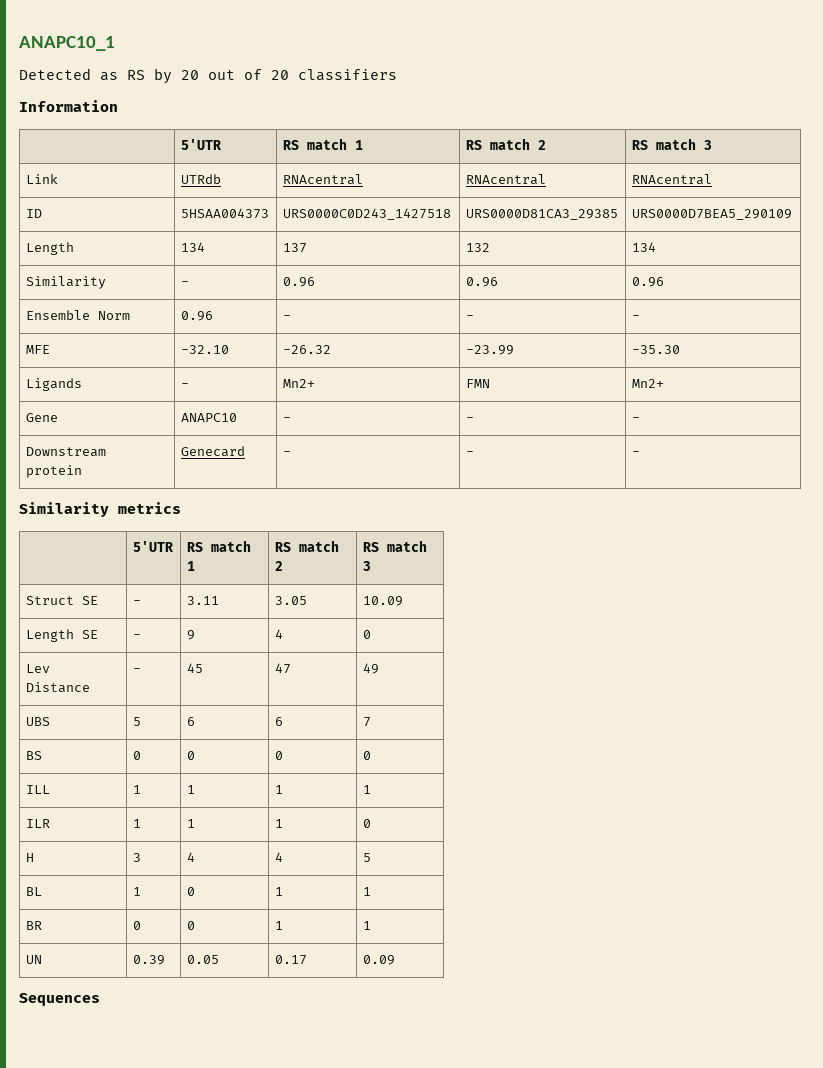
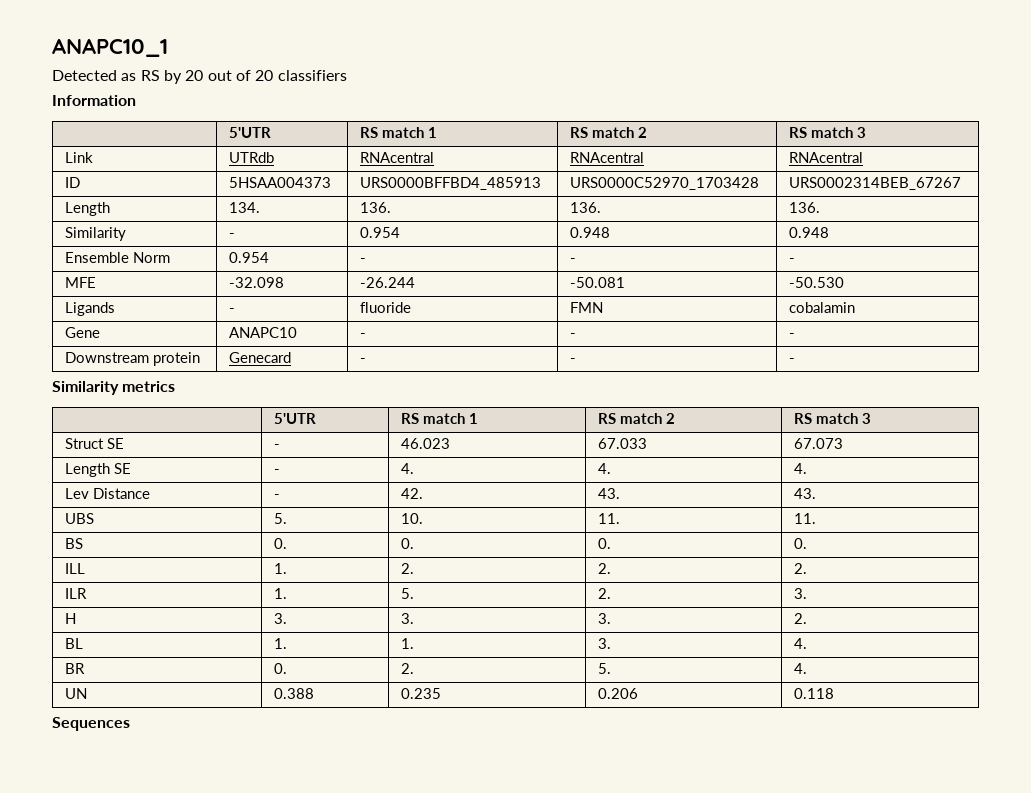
[282,208,451,220] [465,209,618,220] [631,209,792,220] [25,242,74,255] [180,242,205,252] [282,243,307,253] [465,243,490,252] [631,242,656,252] URS0000C0D243_1427518 | URS0000D81CA3_29385 | URS0000D7BEA5_290109 // Length | 134 | 137 | 132 | 134 -> [359,177,541,190] [569,177,759,190] [788,177,961,190] [64,202,110,216] [228,202,260,213] [359,202,391,213] [569,202,601,213] [788,202,820,213] URS0000BFFBD4_485913 | URS0000C52970_1703428 | URS0002314BEB_67267 // Length | 134. | 136. | 136. | 136.
[282,277,315,287] [465,277,498,287] [631,277,664,287] 0.96 | 0.96 | 0.96 -> [359,227,400,238] [569,227,610,238] [788,227,829,238] 0.954 | 0.948 | 0.948
[180,311,213,321] 0.96 -> [228,252,269,263] 0.954
[180,345,229,354] [282,345,331,354] [465,345,514,355] [631,345,680,354] -32.10 | -26.32 | -23.99 | -35.30 -> [228,277,284,288] [359,277,415,288] [569,277,625,288] [788,277,844,288] -32.098 | -26.244 | -50.081 | -50.530
[282,379,315,388] Mn2+ -> [359,302,411,313] fluoride
[631,379,664,388] Mn2+ -> [788,302,855,313] cobalamin
[186,596,219,605] [274,596,307,605] [362,596,403,606] 3.11 | 3.05 | 10.09 -> [400,438,450,449] [597,438,647,449] [793,438,843,449] 46.023 | 67.033 | 67.073
[186,630,195,640] [274,629,283,639] [362,630,371,639] 9 | 4 | 0 -> [400,463,414,474] [597,463,611,474] [793,463,807,474] 4. | 4. | 4.
[186,663,203,673] [274,663,291,674] [362,663,379,674] [25,717,50,726] [132,717,141,726] [186,717,195,726] [274,717,283,726] [362,717,371,727] [25,751,42,760] [132,751,141,760] [186,751,195,760] [274,751,283,760] [362,751,371,760] [25,785,50,794] [132,785,141,794] [186,785,195,794] [274,785,283,794] [362,785,371,794] [25,819,50,828] [132,819,141,828] [186,819,195,828] [274,819,283,828] [362,819,371,828] [25,853,34,862] [132,853,141,862] [186,852,195,862] [274,852,283,862] [362,853,371,862] [25,887,42,896] [132,887,141,896] [186,887,195,896] [274,887,283,896] [362,887,371,896] [25,921,42,930] [132,921,141,930] [186,921,195,930] [274,921,283,930] [362,921,371,930] [25,955,42,964] [132,955,165,965] [186,955,219,964] [274,955,307,965] [362,955,395,965] 45 | 47 | 49 // UBS | 5 | 6 | 6 | 7 // BS | 0 | 0 | 0 | 0 // ILL | 1 | 1 | 1 | 1 // ILR | 1 | 1 | 1 | 0 // H | 3 | 4 | 4 | 5 // BL | 1 | 0 | 1 | 1 // BR | 0 | 0 | 1 | 1 // UN | 0.39 | 0.05 | 0.17 | 0.09 -> [400,488,423,499] [597,488,620,499] [793,488,816,499] [64,513,94,524] [273,513,287,524] [400,513,423,524] [597,513,620,524] [793,513,816,524] [64,538,83,549] [273,538,287,549] [400,538,414,549] [597,538,611,549] [793,538,807,549] [64,563,85,574] [273,563,287,574] [400,563,414,574] [597,563,611,574] [793,563,807,574] [64,588,87,599] [273,588,287,599] [400,588,414,599] [597,588,611,599] [793,588,807,599] [64,613,76,624] [273,613,287,624] [400,613,414,624] [597,613,611,624] [793,613,807,624] [64,638,83,649] [273,638,287,649] [400,638,414,649] [597,638,611,649] [793,638,807,649] [64,663,85,674] [273,663,287,674] [400,663,414,674] [597,663,611,674] [793,663,807,674] [64,688,87,699] [273,688,314,699] [400,688,441,699] [597,688,638,699] [793,688,834,699] 42. | 43. | 43. // UBS | 5. | 10. | 11. | 11. // BS | 0. | 0. | 0. | 0. // ILL | 1. | 2. | 2. | 2. // ILR | 1. | 5. | 2. | 3. // H | 3. | 3. | 3. | 2. // BL | 1. | 1. | 3. | 4. // BR | 0. | 2. | 5. | 4. // UN | 0.388 | 0.235 | 0.206 | 0.118

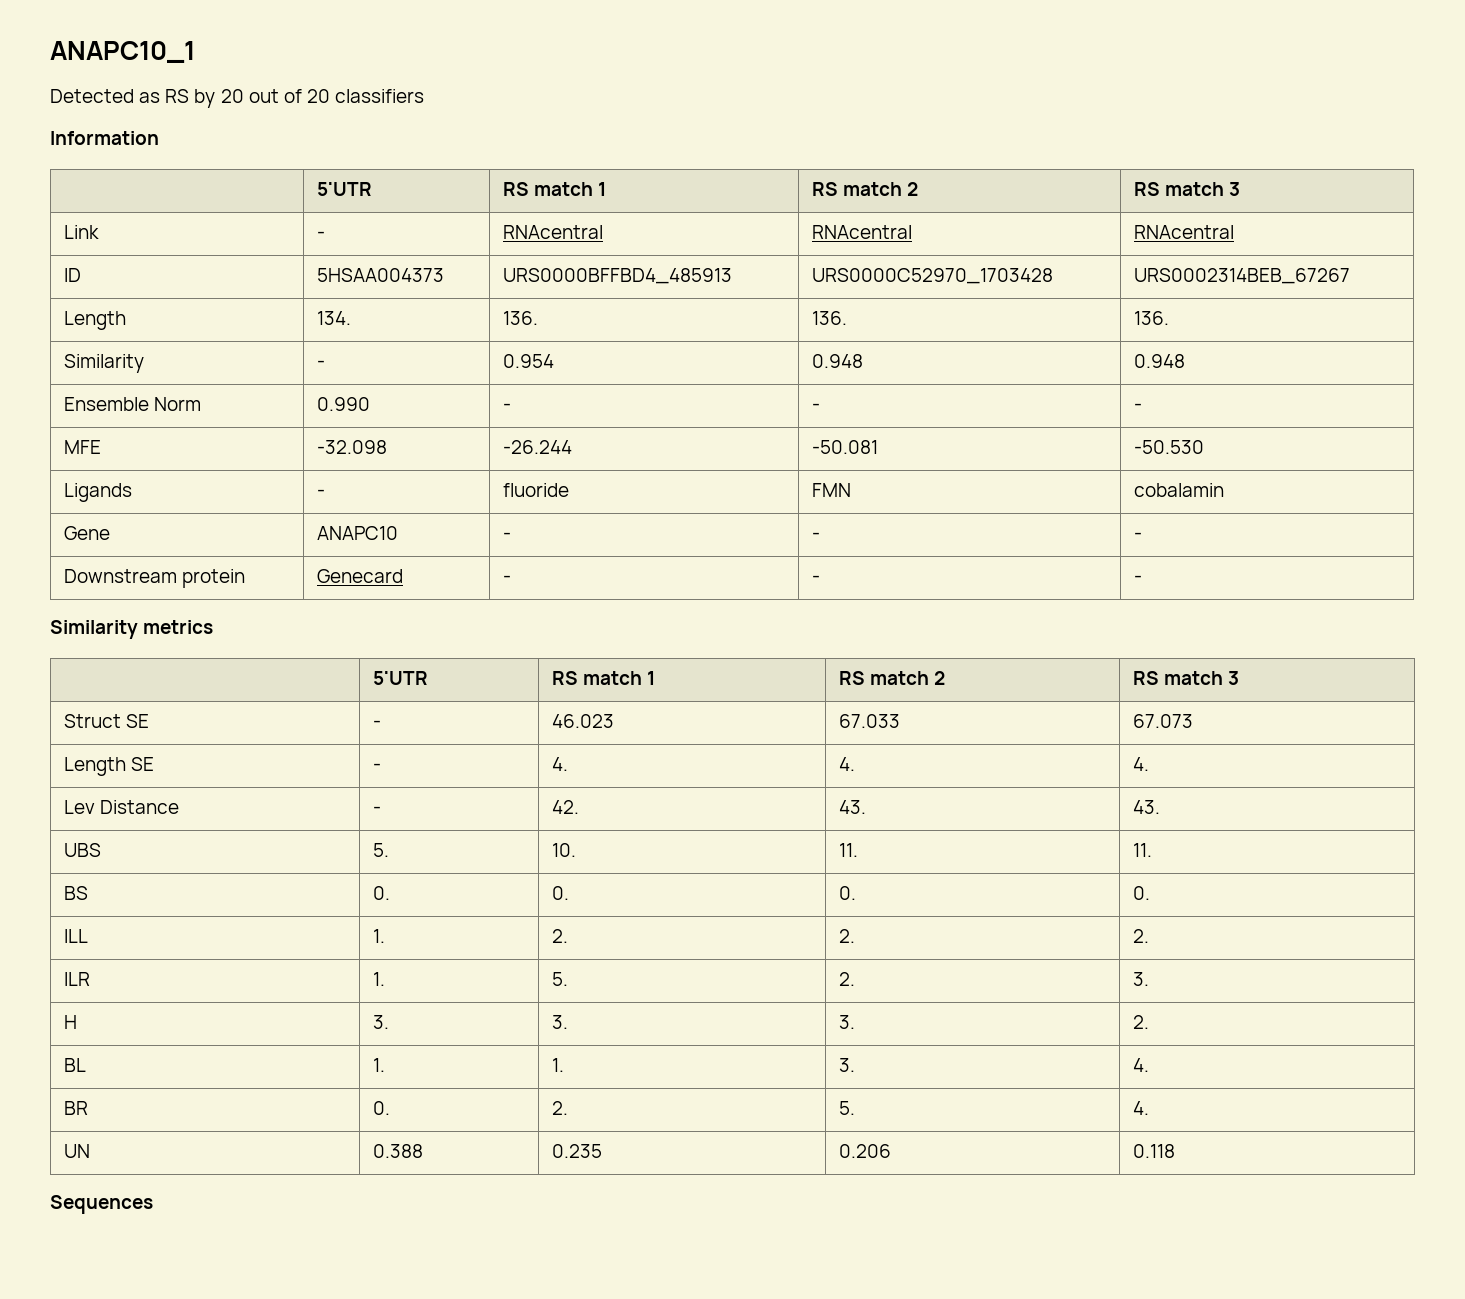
[228,152,274,163] UTRdb -> [316,231,325,239] -
[228,252,269,263] 0.954 -> [316,397,370,411] 0.990

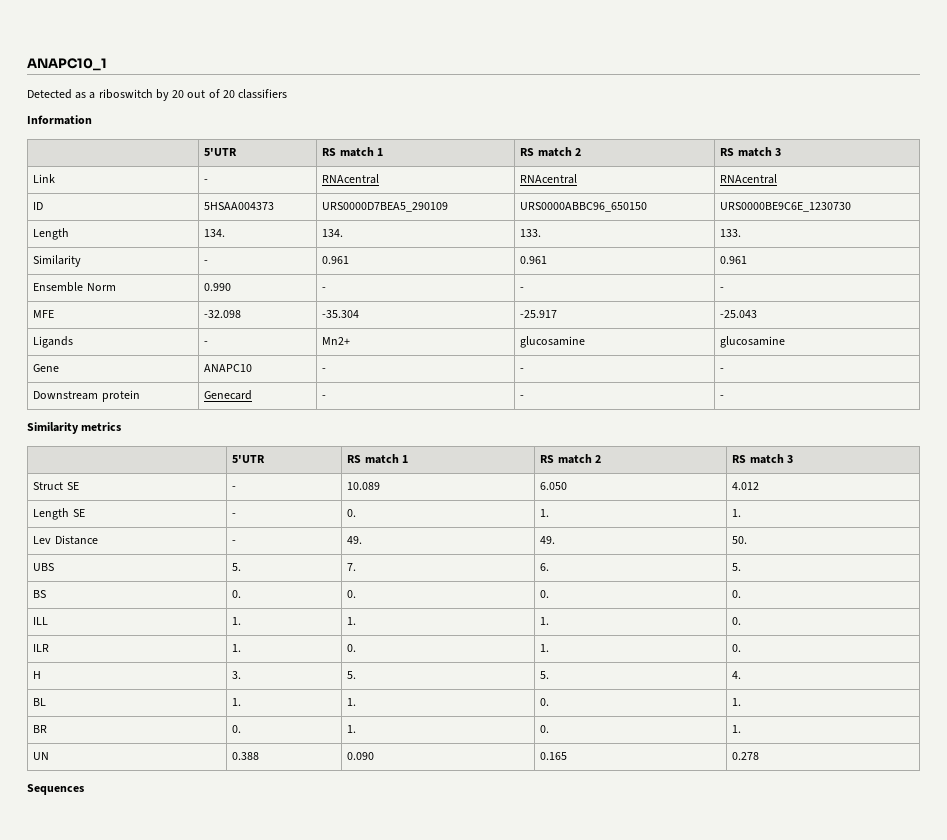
[165,89,190,103] RS -> [89,89,153,99] a riboswitch
[502,268,732,284] [811,268,1053,284] [1133,268,1350,284] URS0000BFFBD4_485913 | URS0000C52970_1703428 | URS0002314BEB_67267 -> [322,202,449,212] [520,202,648,212] [720,202,852,212] URS0000D7BEA5_290109 | URS0000ABBC96_650150 | URS0000BE9C6E_1230730
[502,311,538,325] [811,311,847,325] [1133,311,1169,325] 136. | 136. | 136. -> [322,229,344,237] [520,229,542,237] [720,229,742,237] 134. | 133. | 133.
[502,354,554,368] [811,354,863,368] [1133,354,1185,368] 0.954 | 0.948 | 0.948 -> [322,256,350,264] [520,256,548,264] [720,256,748,264] 0.961 | 0.961 | 0.961
[502,440,572,454] [811,440,878,454] [1133,440,1204,454] -26.244 | -50.081 | -50.530 -> [322,310,360,318] [520,310,558,318] [720,310,758,318] -35.304 | -25.917 | -25.043
[502,483,569,497] [811,483,851,497] [1133,483,1224,497] fluoride | FMN | cobalamin -> [322,337,351,345] [520,336,586,348] [720,336,786,348] Mn2+ | glucosamine | glucosamine
[551,714,614,728] [838,714,900,728] [1132,714,1193,728] 46.023 | 67.033 | 67.073 -> [347,482,381,490] [540,482,568,490] [732,482,760,490] 10.089 | 6.050 | 4.012
[551,757,568,771] [838,757,855,771] [1132,757,1149,771] 4. | 4. | 4. -> [347,509,357,517] [540,509,550,517] [732,509,742,517] 0. | 1. | 1.
[551,800,579,814] [838,800,866,814] [1132,800,1160,814] 42. | 43. | 43. -> [347,536,363,544] [540,536,556,544] [732,536,748,544] 49. | 49. | 50.
[551,843,576,857] [838,843,858,857] [1132,843,1152,857] 10. | 11. | 11. -> [347,563,357,571] [540,563,550,571] [732,563,742,571] 7. | 6. | 5.
[551,929,568,943] [838,929,855,943] [1132,929,1149,943] 2. | 2. | 2. -> [347,617,357,625] [540,617,550,625] [732,617,742,625] 1. | 1. | 0.
[551,972,568,986] [838,972,855,986] [1132,972,1149,986] 5. | 2. | 3. -> [347,644,357,652] [540,644,550,652] [732,644,742,652] 0. | 1. | 0.
[551,1015,568,1029] [838,1015,855,1029] [1132,1015,1149,1029] 3. | 3. | 2. -> [347,671,357,679] [540,671,550,679] [732,671,742,679] 5. | 5. | 4.
[838,1058,855,1072] [1132,1058,1149,1072] 3. | 4. -> [540,698,550,706] [732,698,742,706] 0. | 1.
[551,1101,568,1115] [838,1101,855,1115] [1132,1101,1149,1115] 2. | 5. | 4. -> [347,725,357,733] [540,725,550,733] [732,725,742,733] 1. | 0. | 1.
[551,1144,602,1158] [838,1144,891,1158] [1132,1144,1175,1158] 0.235 | 0.206 | 0.118 -> [347,752,375,760] [540,752,568,760] [732,752,760,760] 0.090 | 0.165 | 0.278

